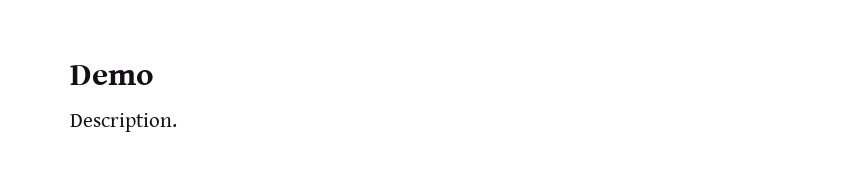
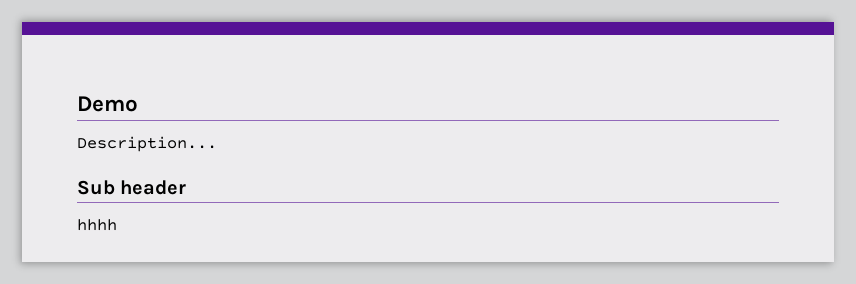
[70,113,177,132] Description. -> [77,136,217,152] [77,180,187,195] [77,219,117,231] Description... // Sub header // hhhh

